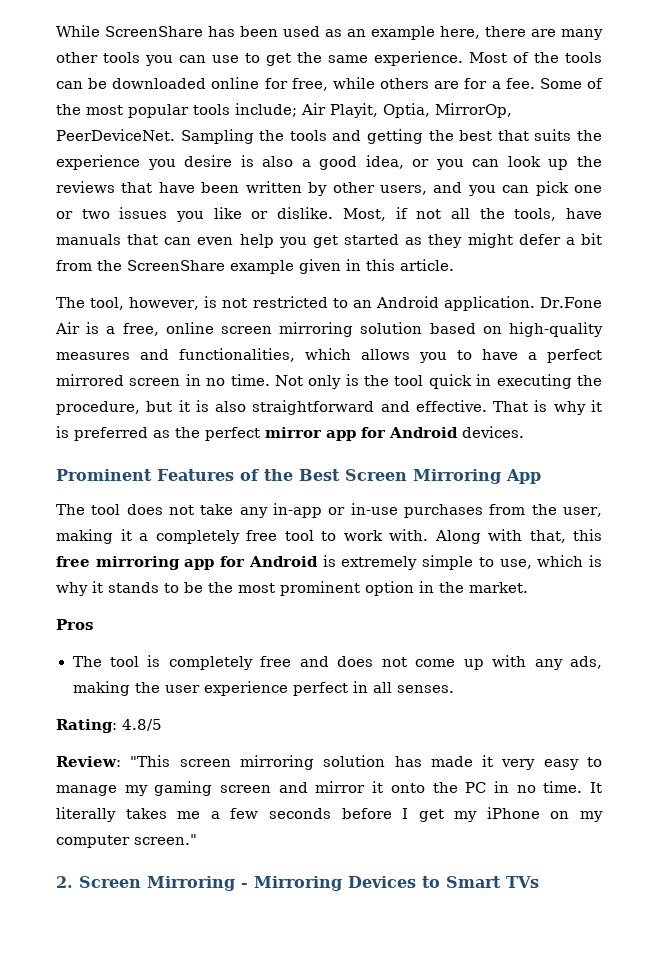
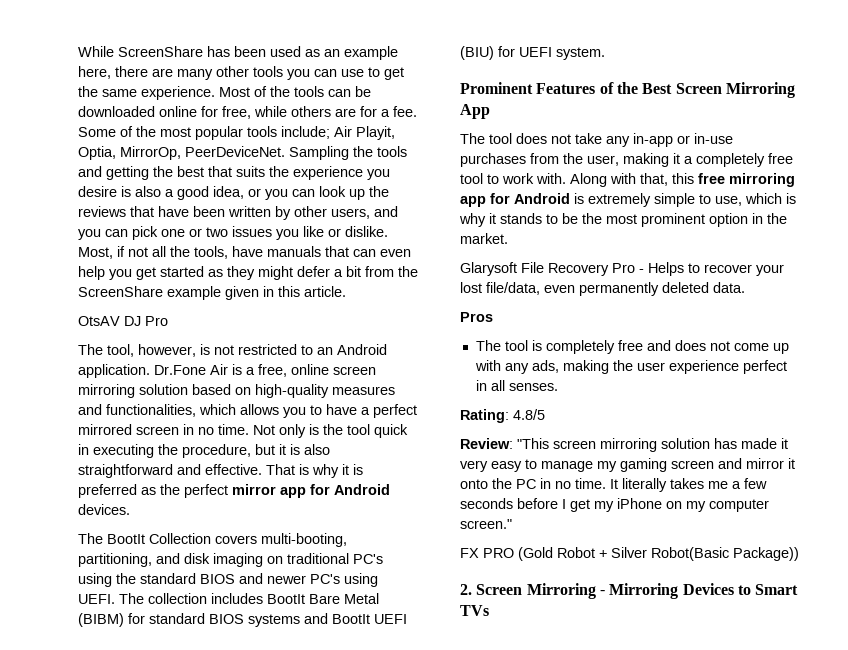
(454, 265) none -> [78,316,168,326] // OtsAV DJ Pro
(524, 432) none -> [78,533,347,547] [78,553,383,567] [78,573,378,587] [78,593,379,604] [78,613,407,627] [460,46,605,60] // The BootIt Collection covers multi-booting, partitioning, and disk imaging on traditional PC's using the standard BIOS and newer PC's using UEFI. The collection includes BootIt Bare Metal (BIBM) for standard BIOS systems and BootIt UEFI (BIU) for UEFI system.
(528, 587) none -> [460,262,784,276] [460,282,745,296] // Glarysoft File Recovery Pro - Helps to recover your lost file/data, even permanently deleted data.
(197, 839) none -> [460,547,799,561] // FX PRO (Gold Robot + Silver Robot(Basic Package))

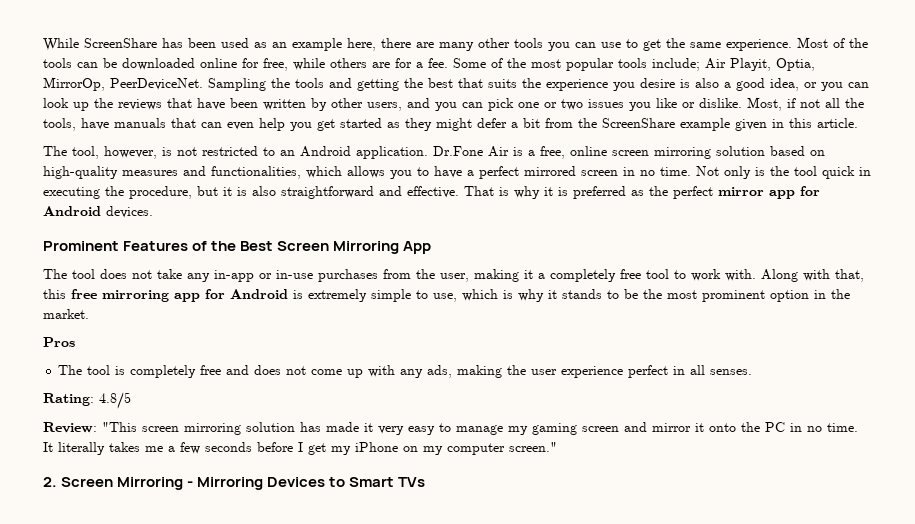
[78,316,168,326] // OtsAV DJ Pro -> (858, 123) none
[78,533,347,547] [78,553,383,567] [78,573,378,587] [78,593,379,604] [78,613,407,627] [460,46,605,60] // The BootIt Collection covers multi-booting, partitioning, and disk imaging on traditional PC's using the standard BIOS and newer PC's using UEFI. The collection includes BootIt Bare Metal (BIBM) for standard BIOS systems and BootIt UEFI (BIU) for UEFI system. -> (153, 212) none
[460,262,784,276] [460,282,745,296] // Glarysoft File Recovery Pro - Helps to recover your lost file/data, even permanently deleted data. -> (89, 314) none
[460,547,799,561] // FX PRO (Gold Robot + Silver Robot(Basic Package)) -> (557, 447) none

